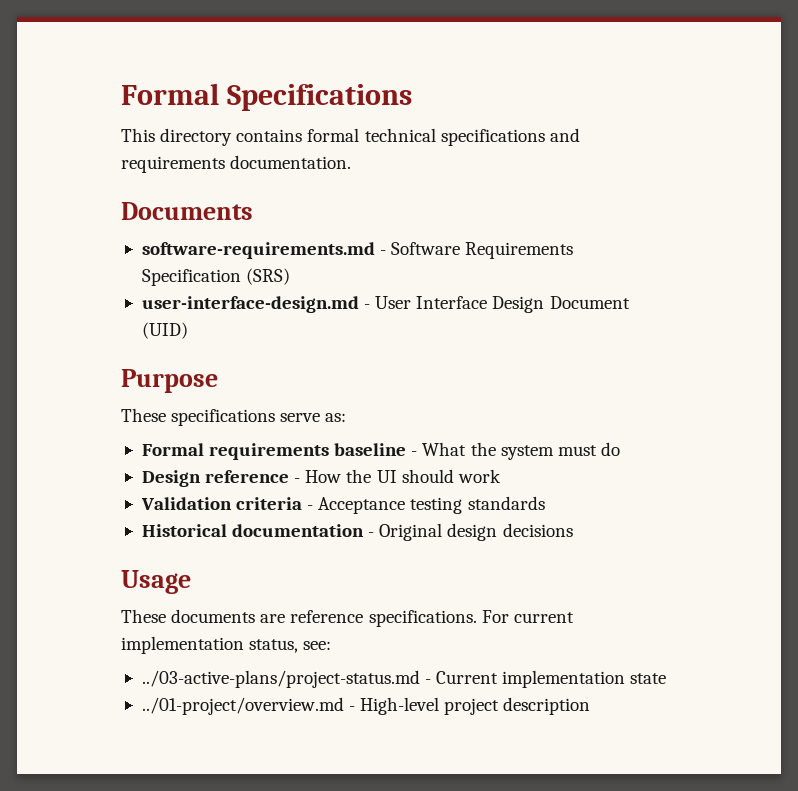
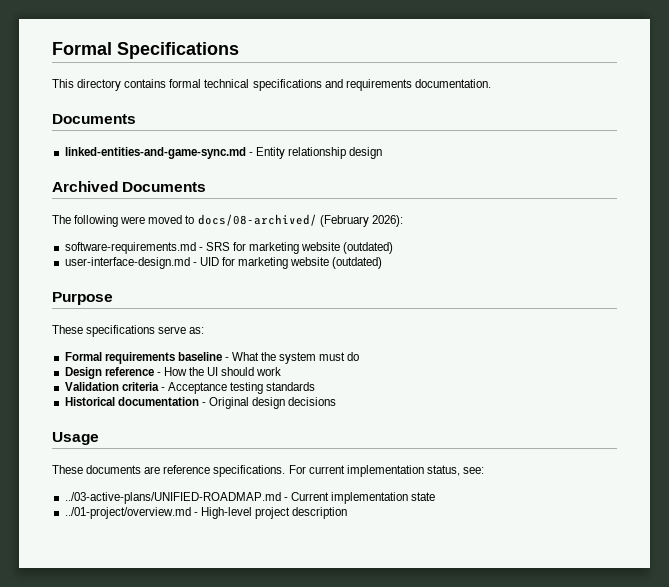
[141,242,574,259] [141,268,291,286] [141,296,630,313] [141,322,188,339] software-requirements.md - Software Requirements Specification (SRS) // user-interface-design.md - User Interface Design Document (UID) -> [64,147,383,159] [52,181,207,192] [52,214,403,227] [64,242,394,254] [64,257,383,269] linked-entities-and-game-sync.md - Entity relationship design // Archived Documents // The following were moved to docs/08-archived/ (February 2026): // software-requirements.md - SRS for marketing website (outdated) // user-interface-design.md - UID for marketing website (outdated)
[141,670,420,688] ../03-active-plans/project-status.md -> [64,492,281,504] ../03-active-plans/UNIFIED-ROADMAP.md

